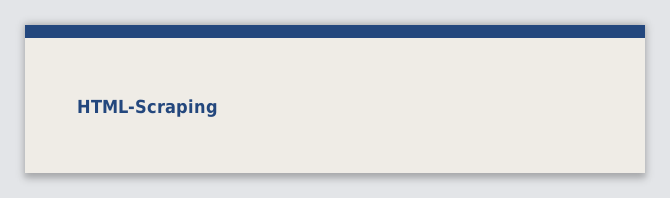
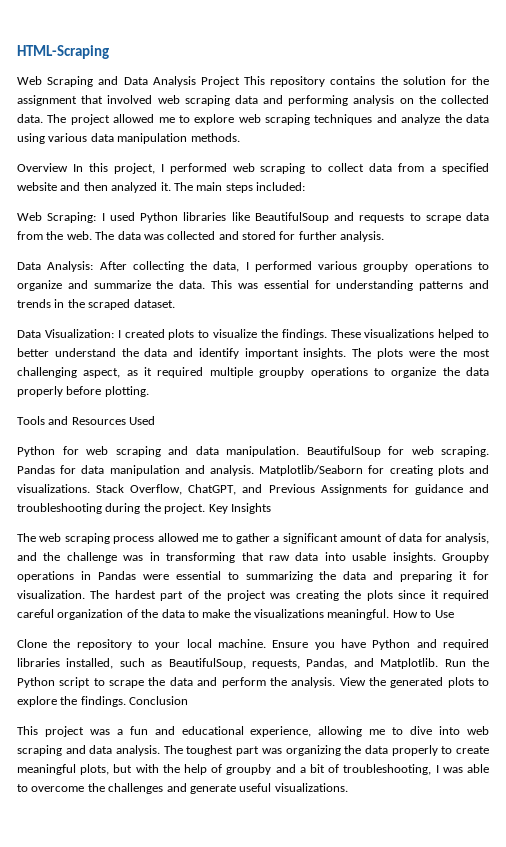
(218, 108) none -> [17,76,490,87] [17,95,490,106] [17,114,489,125] [17,133,240,144] [17,163,489,174] [17,182,305,193] [17,212,489,223] [17,231,385,242] [17,261,489,272] [17,280,489,291] [17,299,175,310] [17,329,489,340] [17,348,490,359] [17,367,490,378] [17,386,149,397] [17,416,156,425] [17,446,489,457] [17,465,489,476] [17,484,489,495] [17,503,271,514] [17,533,490,544] [17,552,490,563] [17,571,490,582] [17,590,489,601] [17,609,454,620] [17,639,489,650] [17,658,489,669] [17,677,489,688] [17,696,189,707] [17,726,489,737] [17,745,489,756] [17,764,489,775] [17,783,348,794] // Web Scraping and Data Analysis Project This repository contains the solution for the assignment that involved web scraping data and performing analysis on the collected data. The project allowed me to explore web scraping techniques and analyze the data using various data manipulation methods. // Overview In this project, I performed web scraping to collect data from a specified website and then analyzed it. The main steps included: // Web Scraping: I used Python libraries like BeautifulSoup and requests to scrape data from the web. The data was collected and stored for further analysis. // Data Analysis: After collecting the data, I performed various groupby operations to organize and summarize the data. This was essential for understanding patterns and trends in the scraped dataset. // Data Visualization: I created plots to visualize the findings. These visualizations helped to better understand the data and identify important insights. The plots were the most challenging aspect, as it required multiple groupby operations to organize the data properly before plotting. // Tools and Resources Used // Python for web scraping and data manipulation. BeautifulSoup for web scraping. Pandas for data manipulation and analysis. Matplotlib/Seaborn for creating plots and visualizations. Stack Overflow, ChatGPT, and Previous Assignments for guidance and troubleshooting during the project. Key Insights // The web scraping process allowed me to gather a significant amount of data for analysis, and the challenge was in transforming that raw data into usable insights. Groupby operations in Pandas were essential to summarizing the data and preparing it for visualization. The hardest part of the project was creating the plots since it required careful organization of the data to make the visualizations meaningful. How to Use // Clone the repository to your local machine. Ensure you have Python and required libraries installed, such as BeautifulSoup, requests, Pandas, and Matplotlib. Run the Python script to scrape the data and perform the analysis. View the generated plots to explore the findings. Conclusion // This project was a fun and educational experience, allowing me to dive into web scraping and data analysis. The toughest part was organizing the data properly to create meaningful plots, but with the help of groupby and a bit of troubleshooting, I was able to overcome the challenges and generate useful visualizations.

